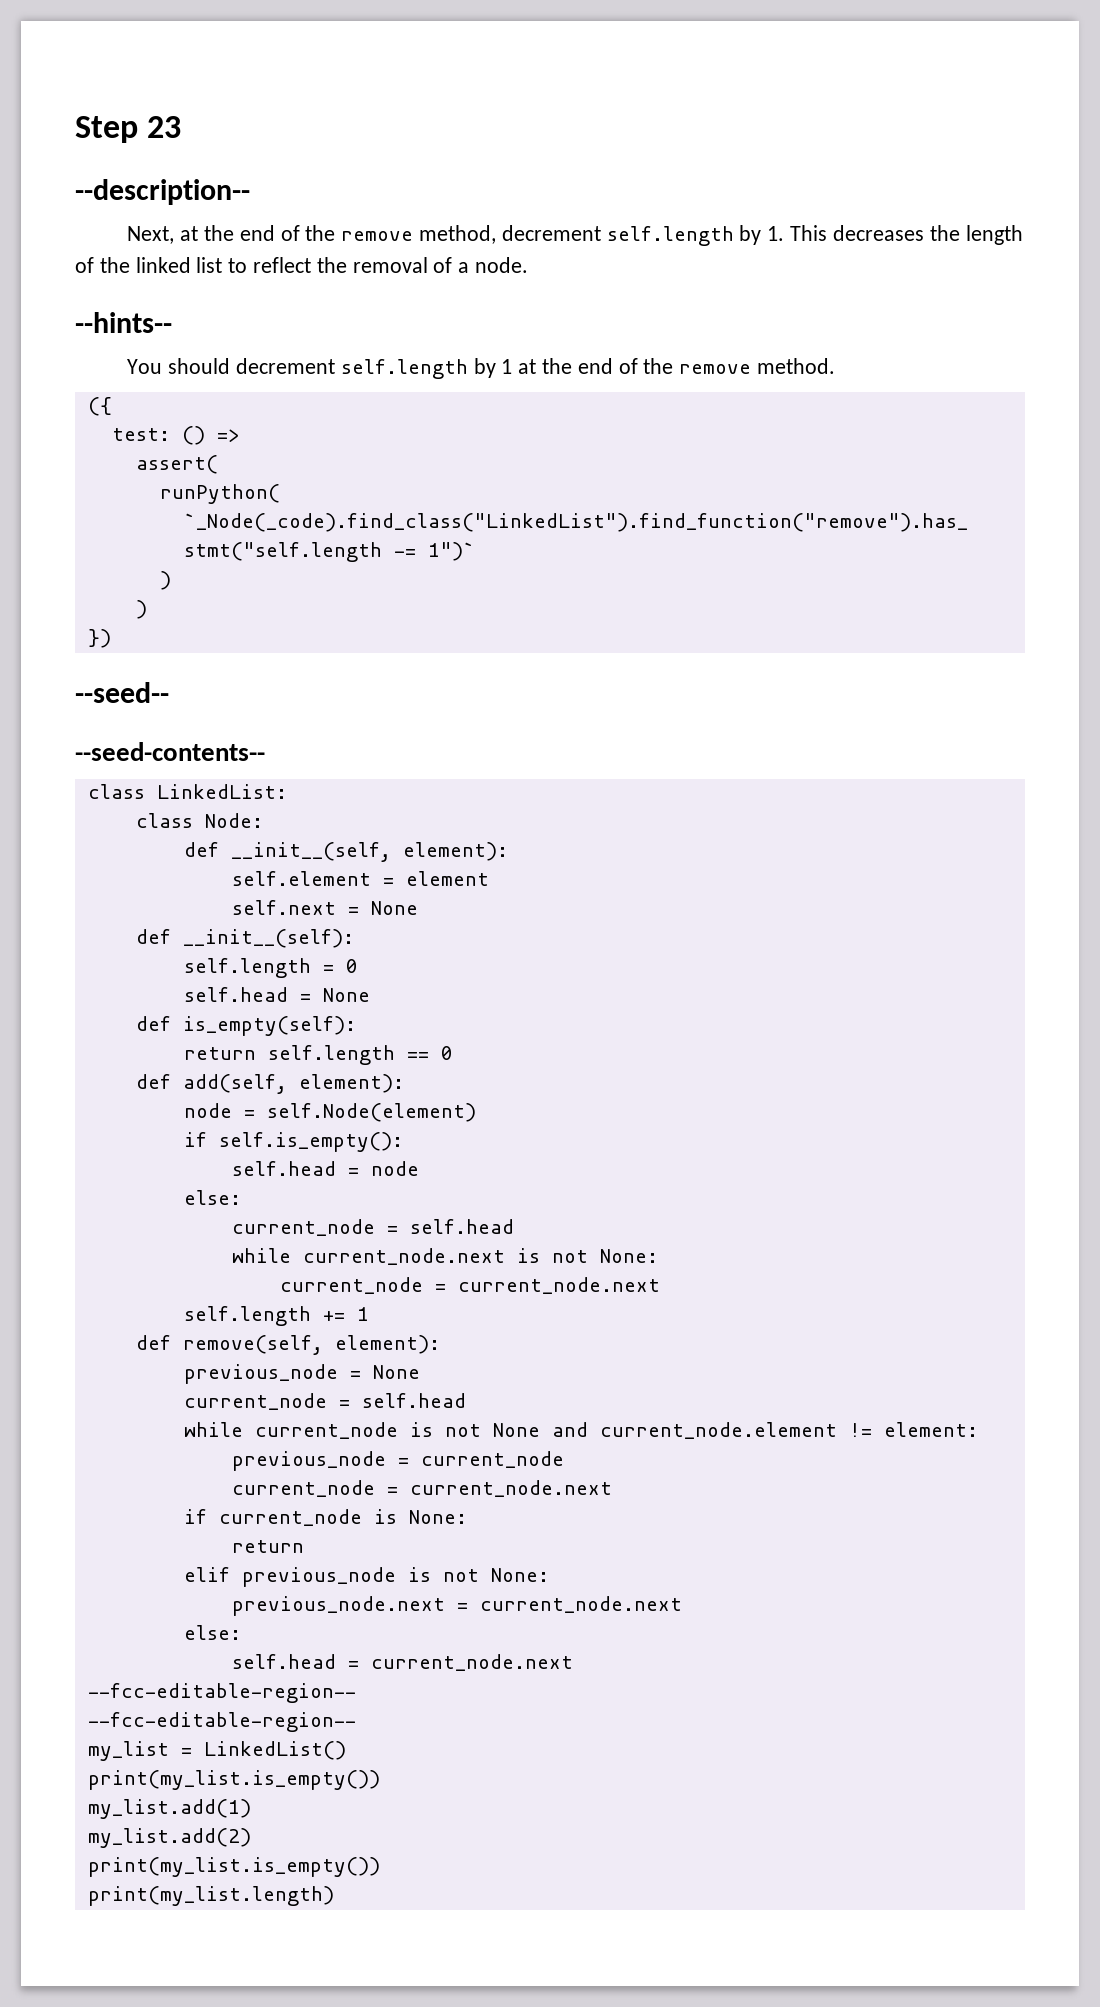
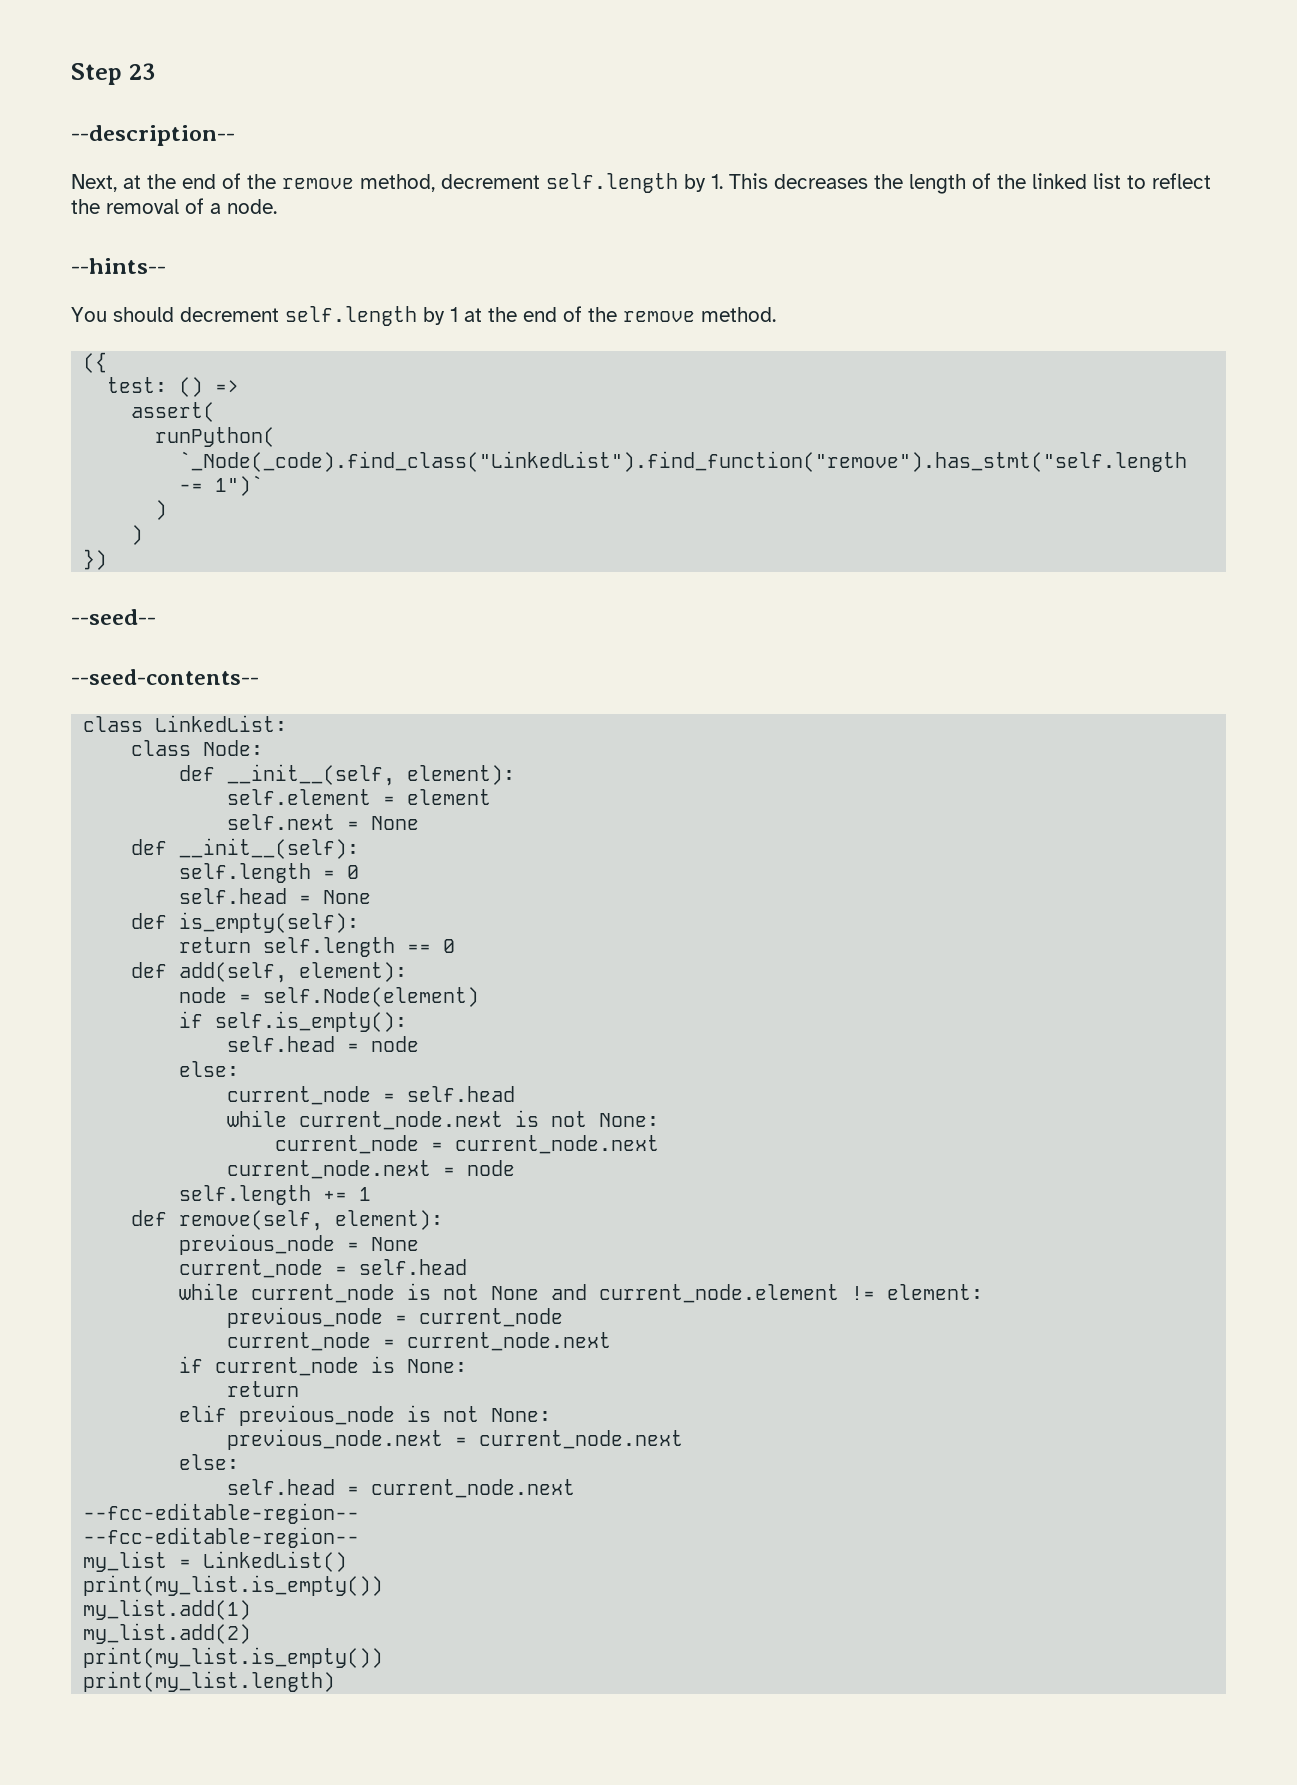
(660, 1285) none -> [227,1160,516,1179] // current_node.next = node

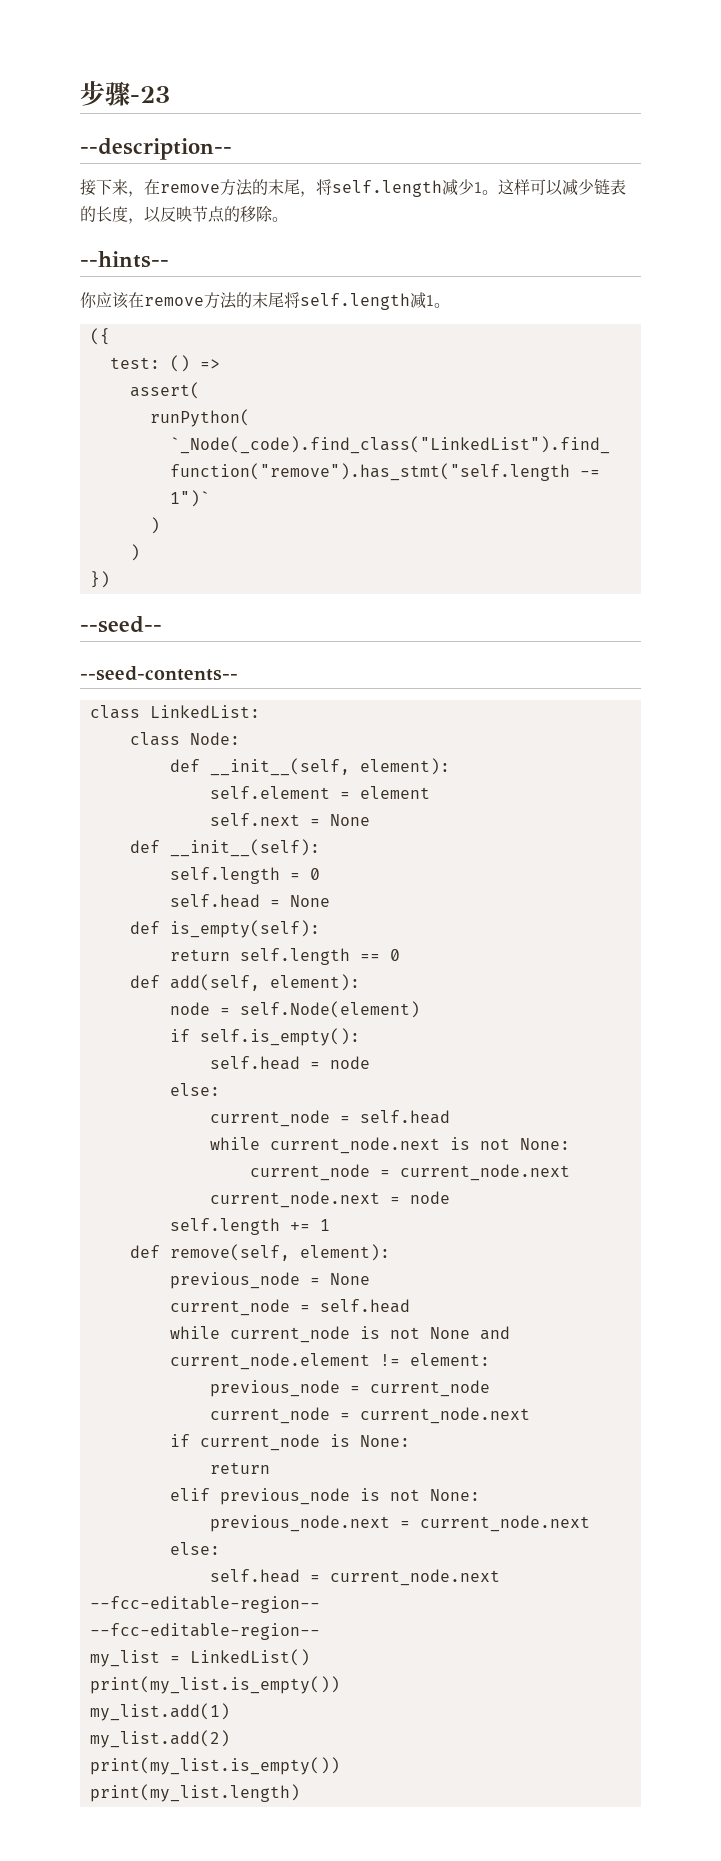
[71,63,155,85] Step 23 -> [80,81,170,106] 步骤-23
[71,173,1211,194] [71,198,277,214] [71,258,166,274] [71,306,776,326] Next, at the end of the remove method, decrement self.length by 1. This decreases the length of the linked list to reflect the removal of a node. // --hints-- // You should decrement self.length by 1 at the end of the remove method. -> [80,179,626,197] [80,206,288,224] [80,251,169,268] [80,292,450,310] 接下来，在remove方法的末尾，将self.length减少1。这样可以减少链表的长度，以反映节点的移除。 // --hints-- // 你应该在remove方法的末尾将self.length减1。

